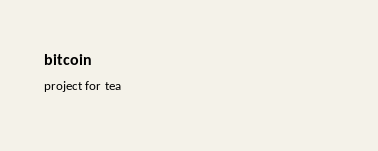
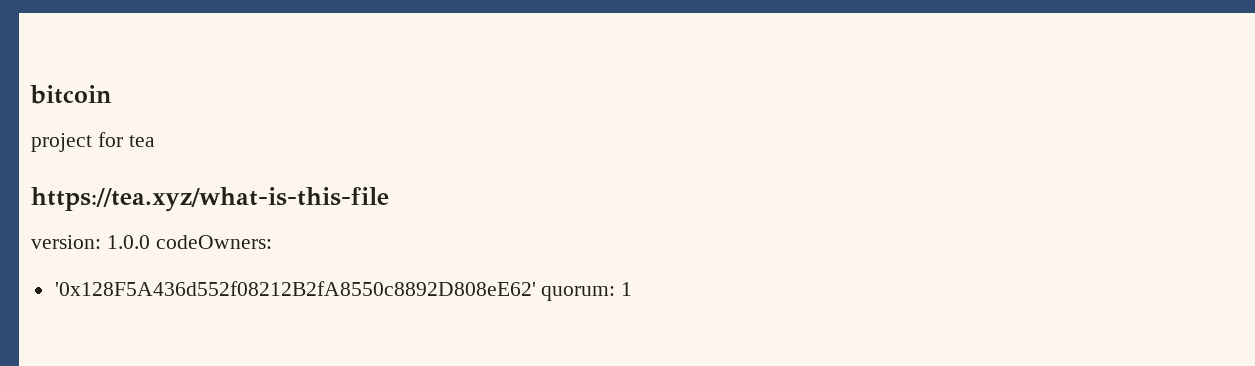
(121, 86) none -> [31,187,389,212] [31,235,272,249] [54,281,633,301] // https://tea.xyz/what-is-this-file // version: 1.0.0 codeOwners: // '0x128F5A436d552f08212B2fA8550c8892D808eE62' quorum: 1

